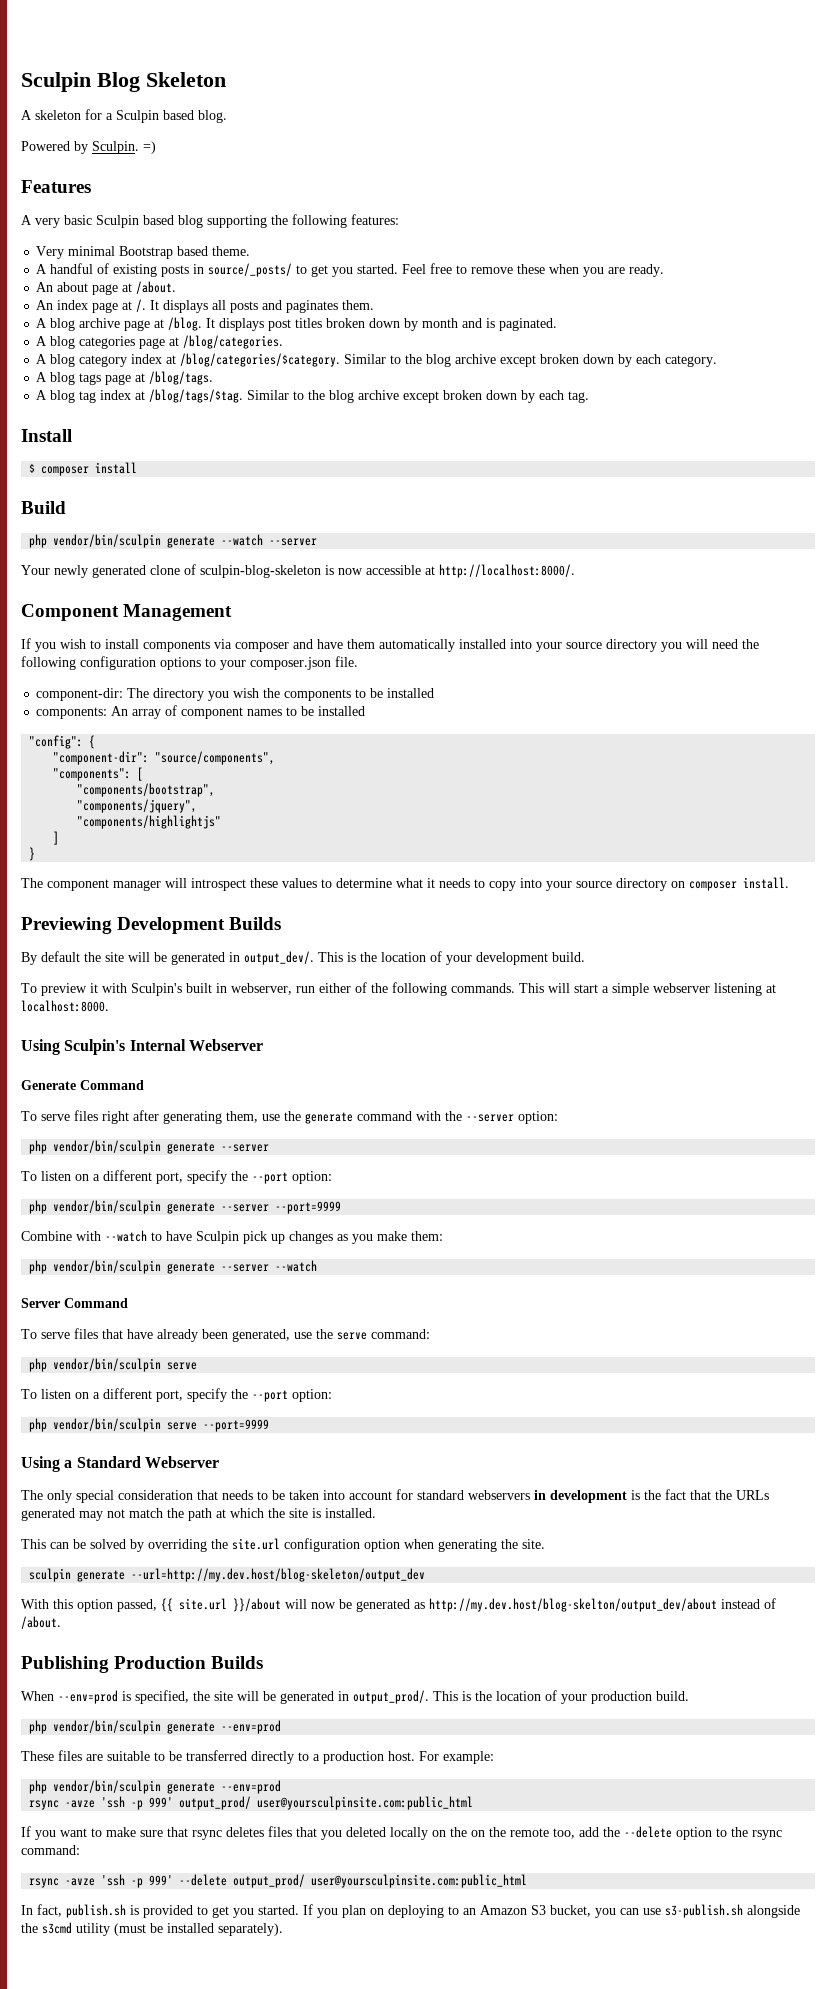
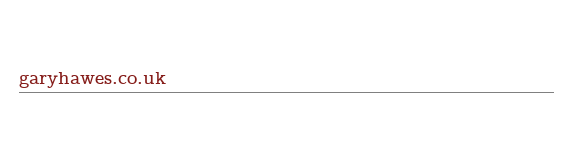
[21,72,226,92] [21,109,227,123] [21,141,156,154] [21,180,91,193] [21,214,399,228] [36,246,251,259] [36,263,665,277] [36,281,177,295] [36,299,375,313] [36,317,558,331] [36,335,284,349] [36,353,718,367] [36,371,214,385] [36,389,590,403] [21,429,72,442] [29,462,138,476] [21,501,66,514] [29,534,318,548] [21,564,575,578] [21,604,233,621] [21,638,759,652] [21,656,358,670] [36,688,435,701] [36,705,366,719] [29,735,96,749] [53,751,276,765] [53,767,144,781] [77,783,216,797] [77,799,198,813] [77,815,222,829] [53,831,60,845] [29,847,36,861] [21,877,789,891] [21,917,282,934] [21,951,585,965] [21,982,776,996] [21,1000,109,1012] [21,1039,263,1055] [21,1080,144,1090] [21,1110,558,1124] [29,1140,270,1154] [21,1170,332,1184] [29,1200,342,1214] [21,1230,443,1244] [29,1260,318,1274] [21,1298,128,1308] [21,1328,430,1342] [29,1358,198,1372] [21,1388,332,1402] [29,1418,270,1432] [21,1456,219,1472] [21,1489,769,1503] [21,1508,376,1521] [21,1538,545,1552] [29,1568,426,1582] [21,1598,776,1612] [21,1616,61,1629] [21,1656,264,1673] [21,1690,689,1704] [29,1720,282,1734] [21,1750,494,1764] [29,1780,282,1794] [29,1796,474,1810] [21,1826,782,1840] [21,1845,80,1855] [29,1874,528,1888] [21,1904,800,1918] [21,1922,283,1936] Sculpin Blog Skeleton // A skeleton for a Sculpin based blog. // Powered by Sculpin. =) // Features // A very basic Sculpin based blog supporting the following features: // Very minimal Bootstrap based theme. // A handful of existing posts in source/_posts/ to get you started. Feel free to remove these when you are ready. // An about page at /about. // An index page at /. It displays all posts and paginates them. // A blog archive page at /blog. It displays post titles broken down by month and is paginated. // A blog categories page at /blog/categories. // A blog category index at /blog/categories/$category. Similar to the blog archive except broken down by each category. // A blog tags page at /blog/tags. // A blog tag index at /blog/tags/$tag. Similar to the blog archive except broken down by each tag. // Install // $ composer install // Build // php vendor/bin/sculpin generate --watch --server // Your newly generated clone of sculpin-blog-skeleton is now accessible at http://localhost:8000/. // Component Management // If you wish to install components via composer and have them automatically installed into your source directory you will need the following configuration options to your composer.json file. // component-dir: The directory you wish the components to be installed // components: An array of component names to be installed // "config": { // "component-dir": "source/components", // "components": [ // "components/bootstrap", // "components/jquery", // "components/highlightjs" // ] // } // The component manager will introspect these values to determine what it needs to copy into your source directory on composer install. // Previewing Development Builds // By default the site will be generated in output_dev/. This is the location of your development build. // To preview it with Sculpin's built in webserver, run either of the following commands. This will start a simple webserver listening at localhost:8000. // Using Sculpin's Internal Webserver // Generate Command // To serve files right after generating them, use the generate command with the --server option: // php vendor/bin/sculpin generate --server // To listen on a different port, specify the --port option: // php vendor/bin/sculpin generate --server --port=9999 // Combine with --watch to have Sculpin pick up changes as you make them: // php vendor/bin/sculpin generate --server --watch // Server Command // To serve files that have already been generated, use the serve command: // php vendor/bin/sculpin serve // To listen on a different port, specify the --port option: // php vendor/bin/sculpin serve --port=9999 // Using a Standard Webserver // The only special consideration that needs to be taken into account for standard webservers in development is the fact that the URLs generated may not match the path at which the site is installed. // This can be solved by overriding the site.url configuration option when generating the site. // sculpin generate --url=http://my.dev.host/blog-skeleton/output_dev // With this option passed, {{ site.url }}/about will now be generated as http://my.dev.host/blog-skelton/output_dev/about instead of /about. // Publishing Production Builds // When --env=prod is specified, the site will be generated in output_prod/. This is the location of your production build. // php vendor/bin/sculpin generate --env=prod // These files are suitable to be transferred directly to a production host. For example: // php vendor/bin/sculpin generate --env=prod // rsync -avze 'ssh -p 999' output_prod/ user@yoursculpinsite.com:public_html // If you want to make sure that rsync deletes files that you deleted locally on the on the remote too, add the --delete option to the rsync command: // rsync -avze 'ssh -p 999' --delete output_prod/ user@yoursculpinsite.com:public_html // In fact, publish.sh is provided to get you started. If you plan on deploying to an Amazon S3 bucket, you can use s3-publish.sh alongside the s3cmd utility (must be installed separately). -> [19,72,166,88] garyhawes.co.uk

